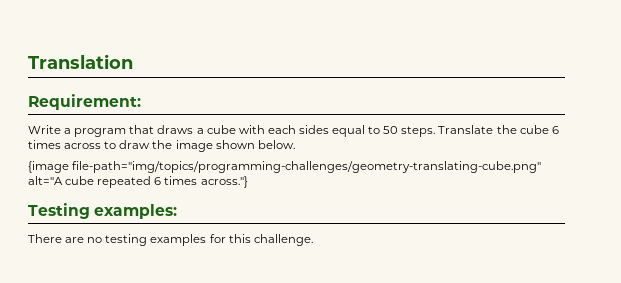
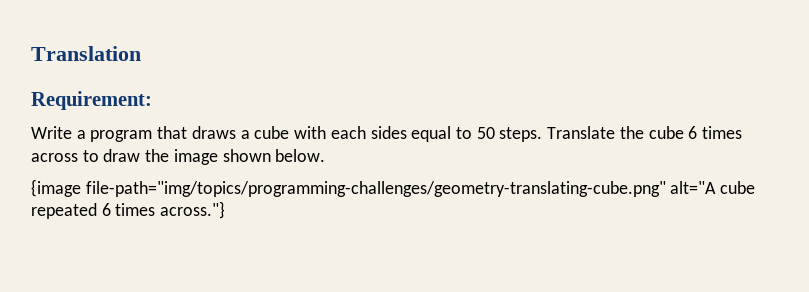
[28,203,178,219] [28,234,313,246] // Testing examples: // There are no testing examples for this challenge. -> (226, 210) none

